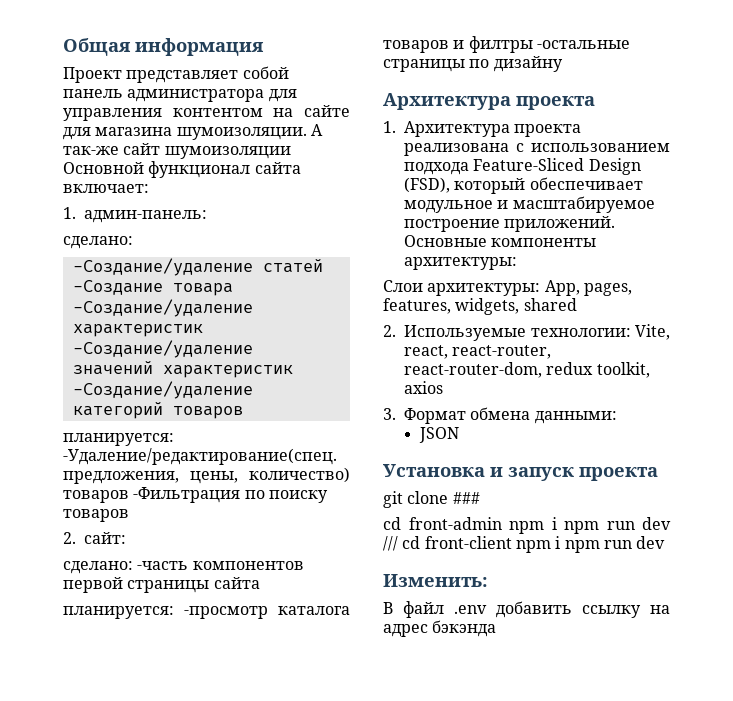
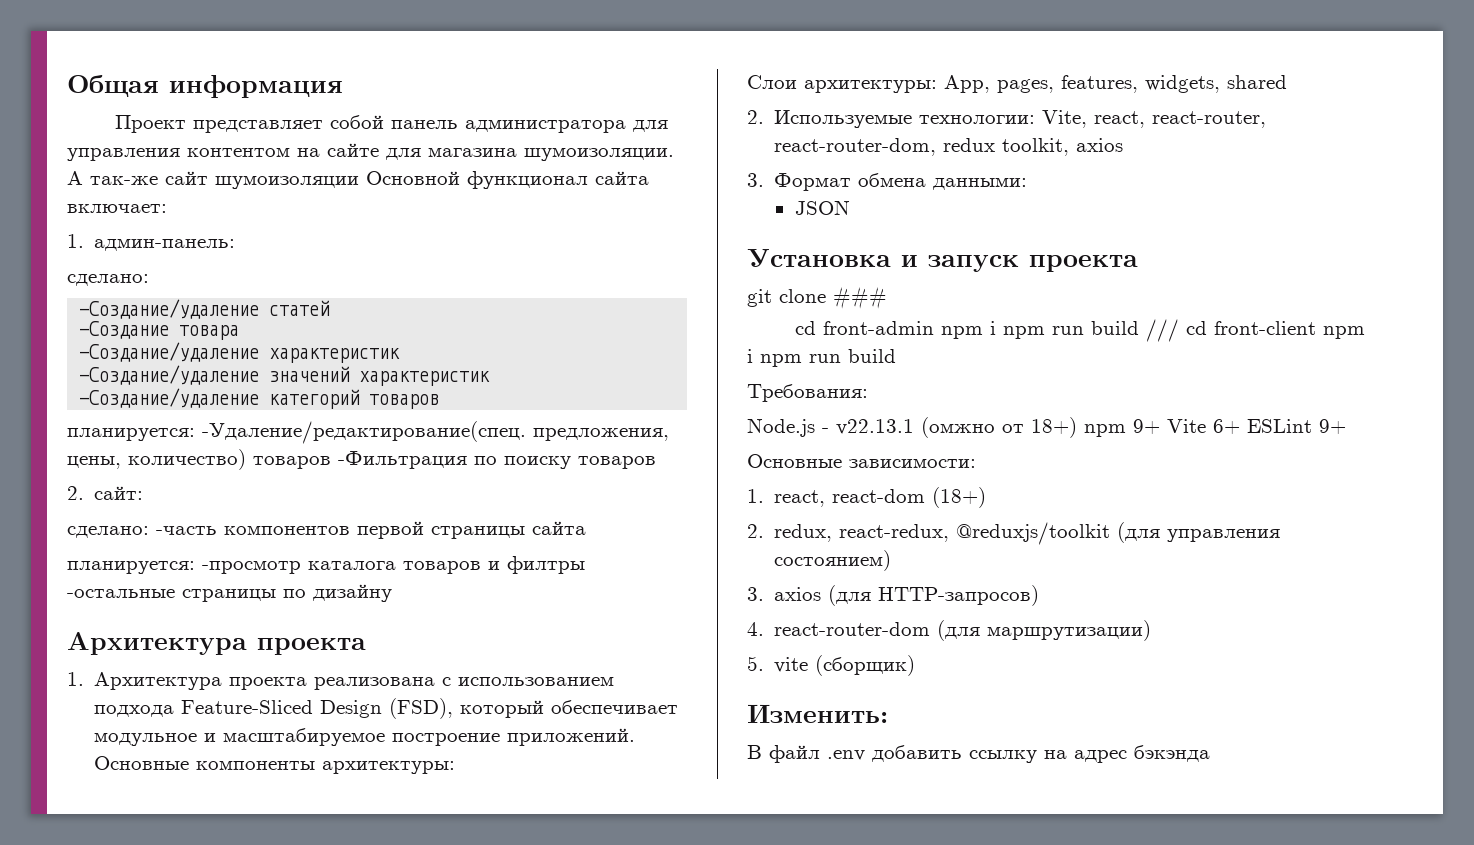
[642,517,671,530] dev -> [1090,321,1139,335] build
[636,536,666,549] dev -> [848,349,896,363] [747,384,868,402] [747,417,1346,438] [747,454,976,468] [747,487,987,508] [747,522,1281,545] [774,550,892,571] [747,585,1040,606] [747,620,1152,641] [747,655,916,676] build // Требования: // Node.js - v22.13.1 (омжно от 18+) npm 9+ Vite 6+ ESLint 9+ // Основные зависимости: // 1. react, react-dom (18+) // 2. redux, react-redux, @reduxjs/toolkit (для управления состоянием) // 3. axios (для HTTP-запросов) // 4. react-router-dom (для маршрутизации) // 5. vite (сборщик)

